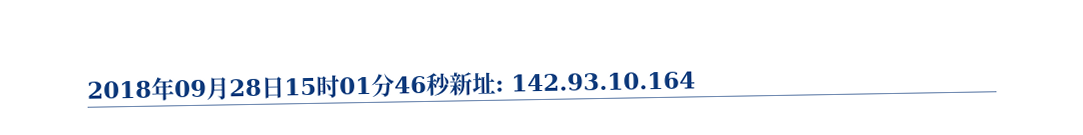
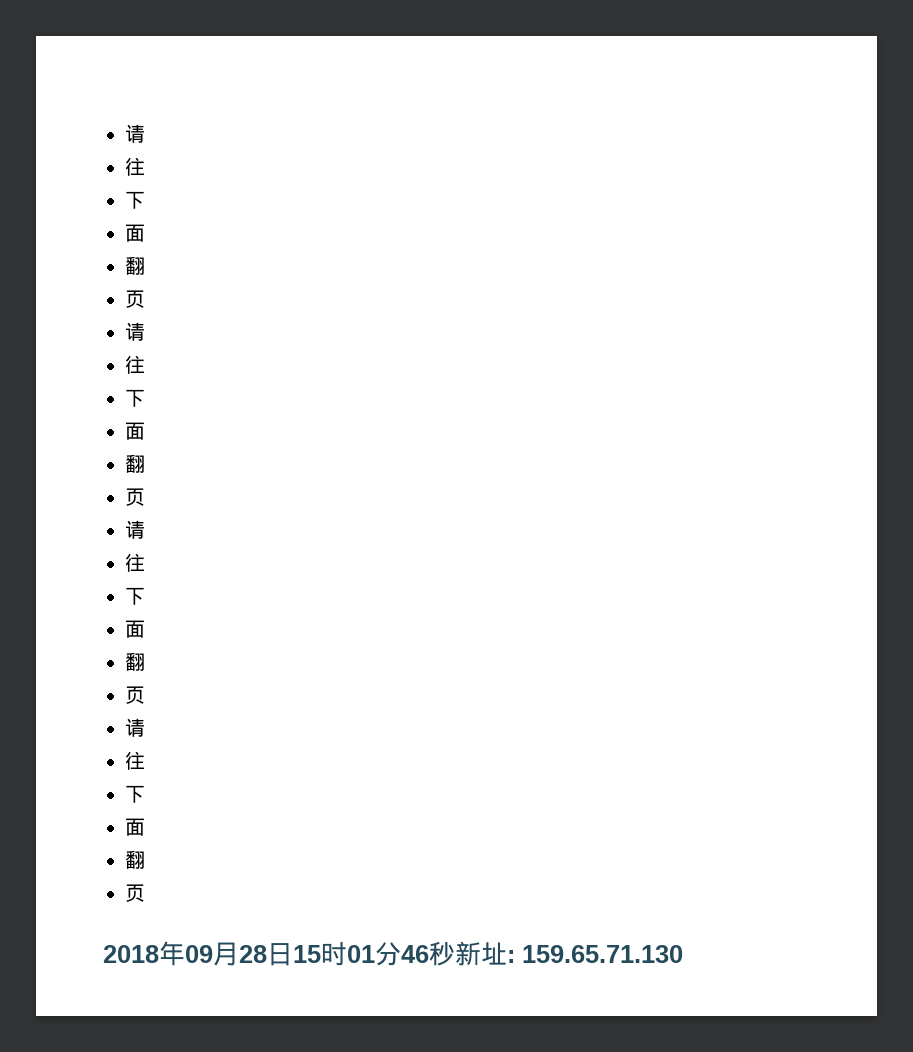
(87, 89) none -> [125,124,145,143] [125,157,145,176] [125,191,145,209] [125,224,145,242] [125,256,145,275] [125,290,145,308] [125,322,145,341] [125,355,145,374] [125,389,145,407] [125,422,145,440] [125,454,145,473] [125,488,145,506] [125,520,145,539] [125,553,145,572] [125,587,145,605] [125,620,145,638] [125,652,145,671] [125,686,145,704] [125,718,145,737] [125,751,145,770] [125,785,145,803] [125,818,145,836] [125,850,145,869] [125,884,145,902] 请 // 往 // 下 // 面 // 翻 // 页 // 请 // 往 // 下 // 面 // 翻 // 页 // 请 // 往 // 下 // 面 // 翻 // 页 // 请 // 往 // 下 // 面 // 翻 // 页 //
[511,71,696,92] 142.93.10.164 -> [522,945,683,963] 159.65.71.130

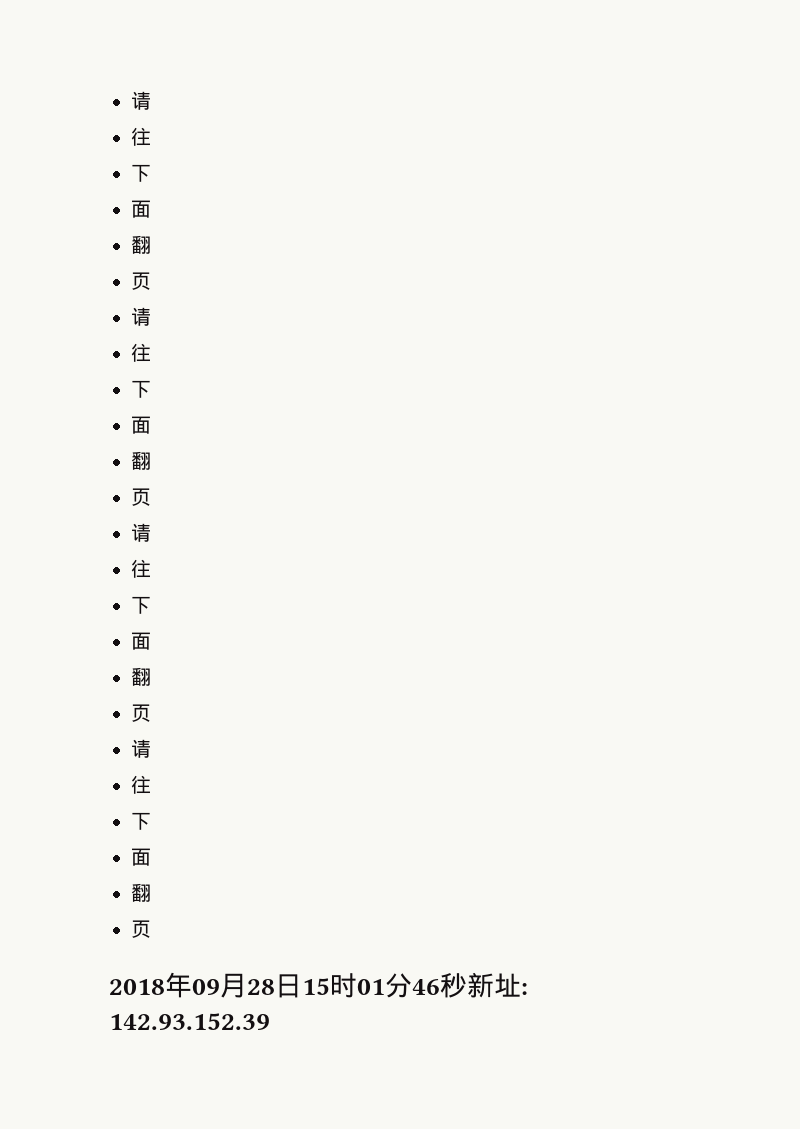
[522,945,683,963] 159.65.71.130 -> [109,1013,270,1030] 142.93.152.39

